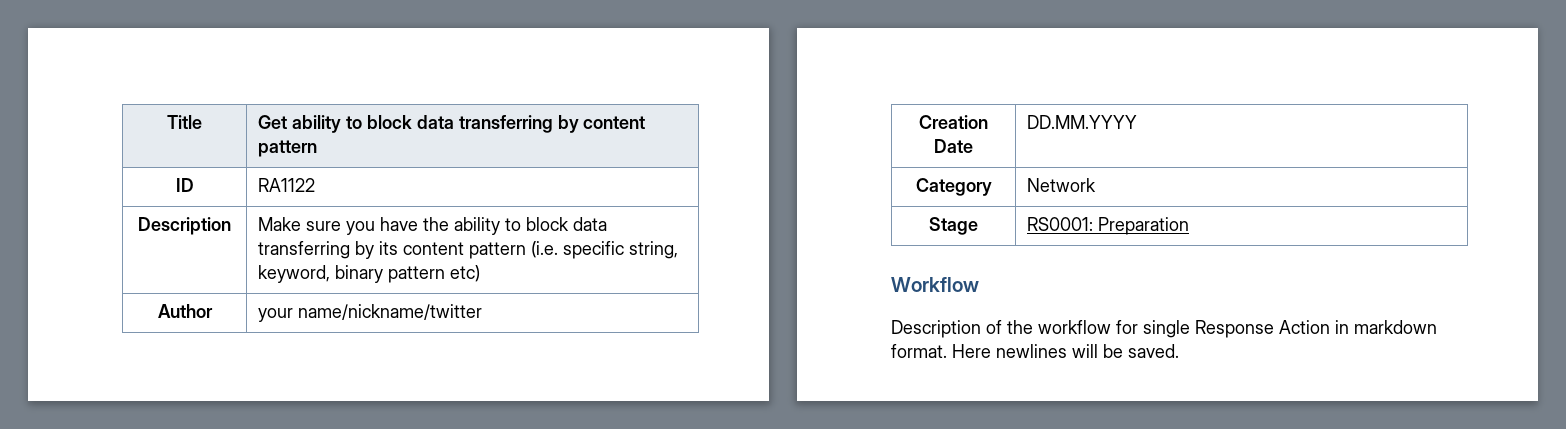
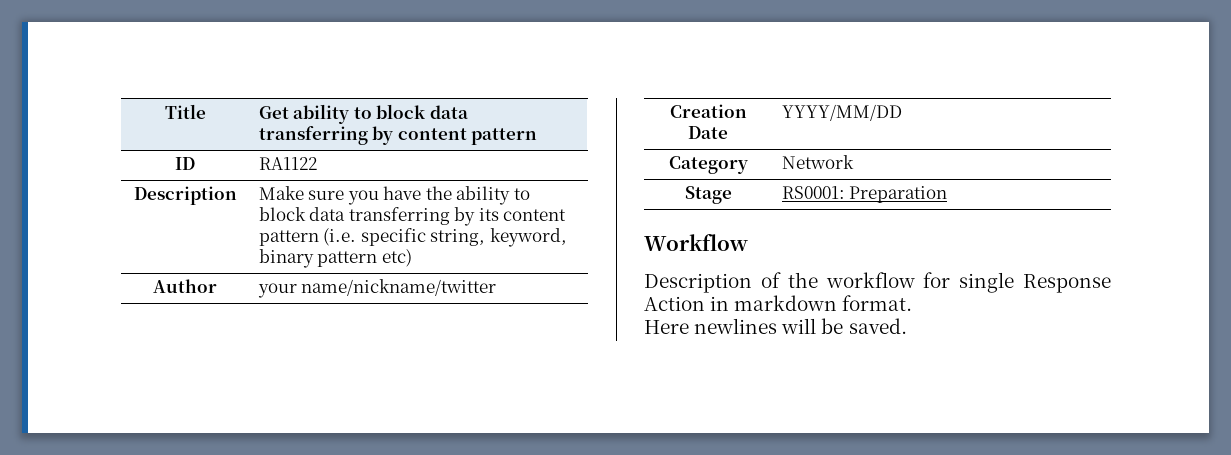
[1027,115,1138,129] DD.MM.YYYY -> [781,104,902,121] YYYY/MM/DD
(947, 351) none -> (913, 303) //

